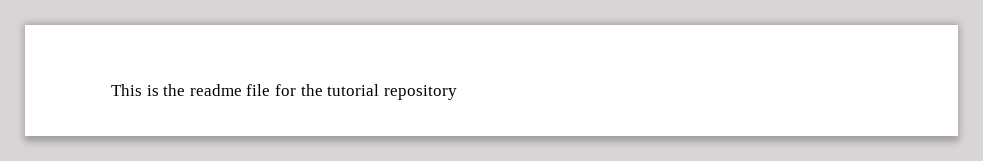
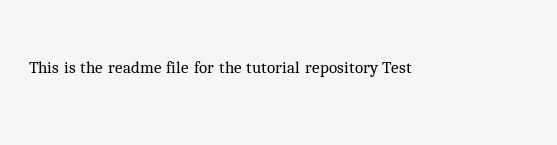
(457, 92) none -> [382,62,413,73] Test

